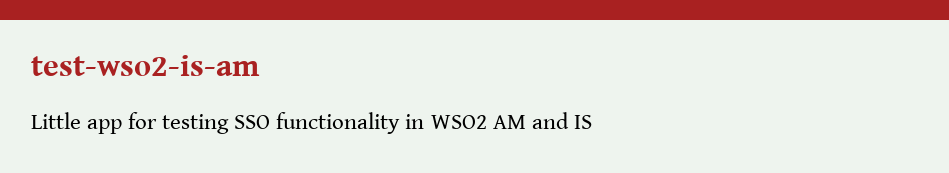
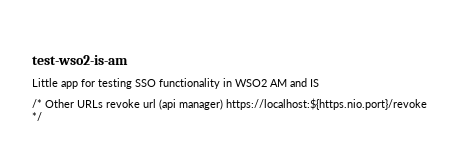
(592, 122) none -> [32,98,427,110] [32,112,42,121] // /* Other URLs revoke url (api manager) https://localhost:${https.nio.port}/revoke */

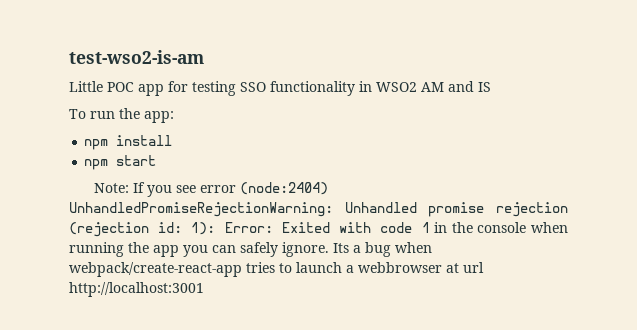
(58, 82) none -> [107,82,134,92] POC
[32,98,427,110] [32,112,42,121] /* Other URLs revoke url (api manager) https://localhost:${https.nio.port}/revoke */ -> [69,108,174,123] [84,135,173,150] [84,155,157,170] [94,182,329,197] [69,202,568,217] [69,222,568,237] [69,242,432,257] [69,262,484,277] [69,282,204,297] To run the app: // npm install // npm start // Note: If you see error (node:2404) UnhandledPromiseRejectionWarning: Unhandled promise rejection (rejection id: 1): Error: Exited with code 1 in the console when running the app you can safely ignore. Its a bug when webpack/create-react-app tries to launch a webbrowser at url http://localhost:3001

